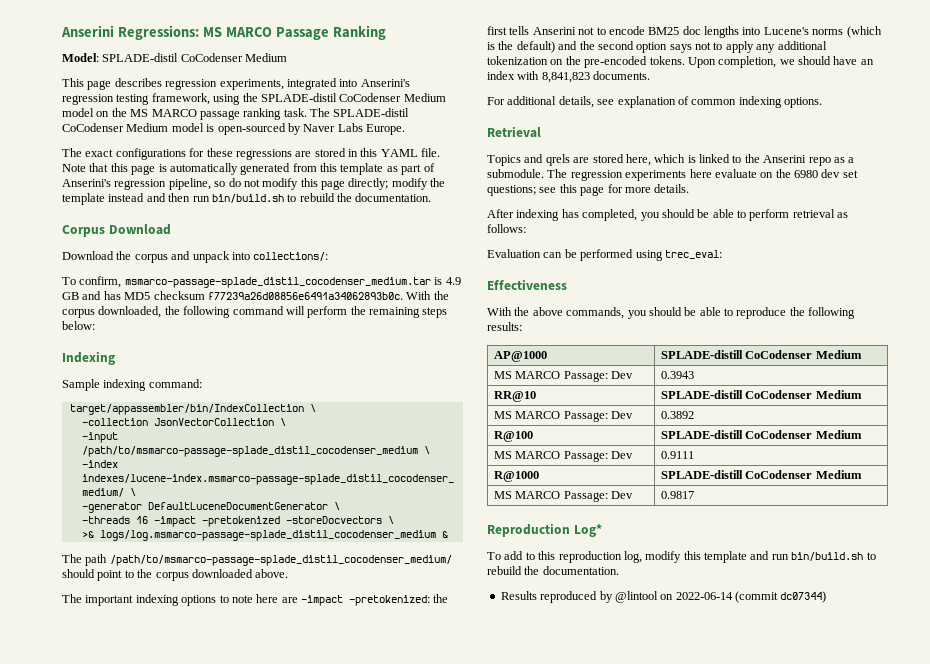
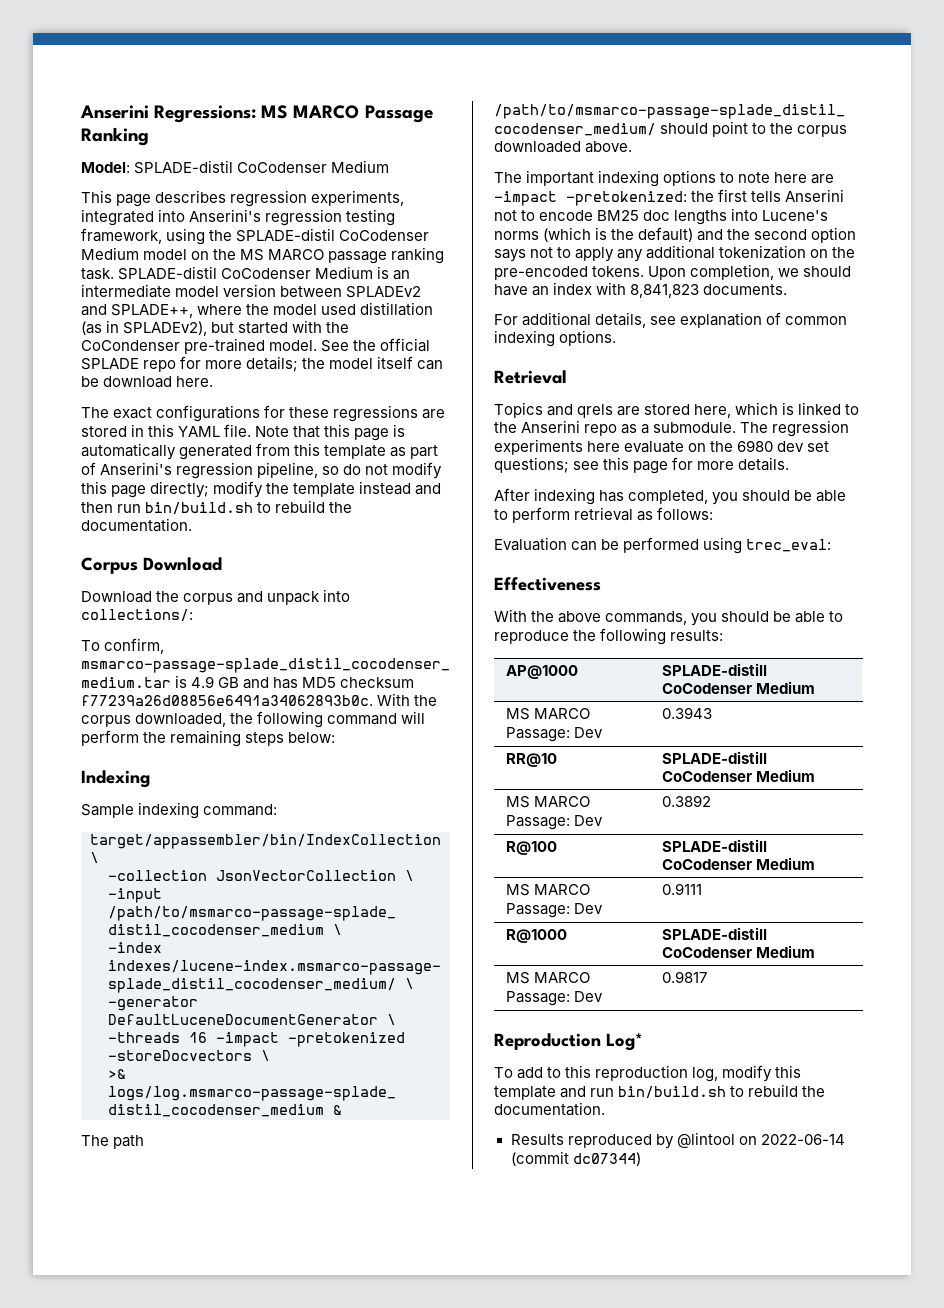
[310,108,410,117] [62,123,405,135] The SPLADE-distil CoCodenser Medium model is open-sourced by Naver Labs Europe. -> [118,266,411,280] [81,284,422,298] [81,302,434,318] [81,320,350,336] [81,338,431,354] [81,356,444,372] [81,376,214,388] SPLADE-distil CoCodenser Medium is an intermediate model version between SPLADEv2 and SPLADE++, where the model used distillation (as in SPLADEv2), but started with the CoCondenser pre-trained model. See the official SPLADE repo for more details; the model itself can be download here.

